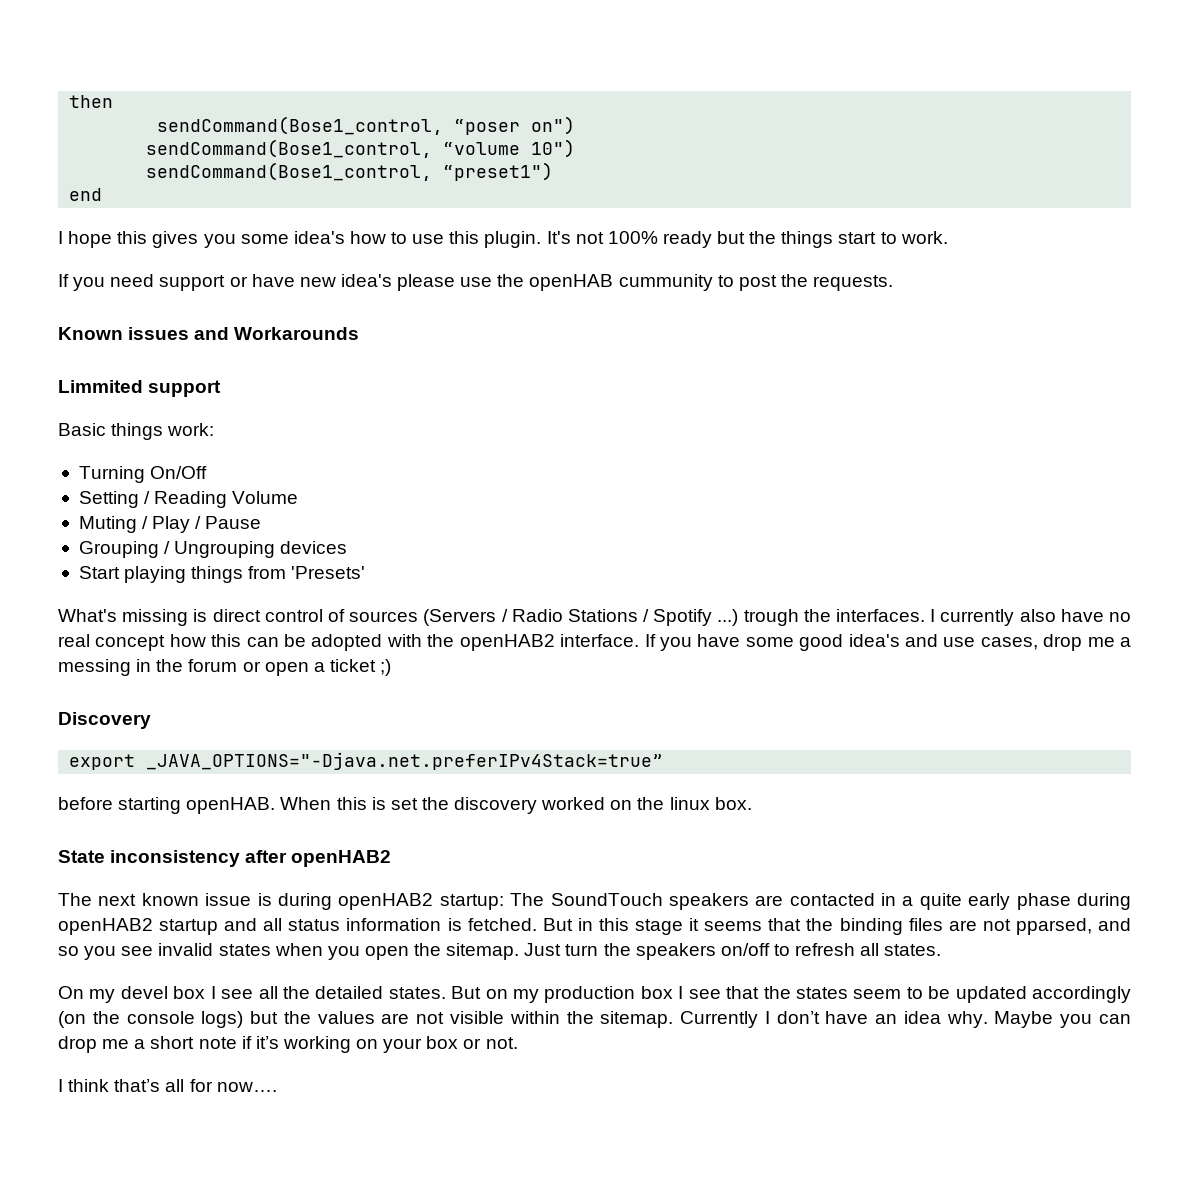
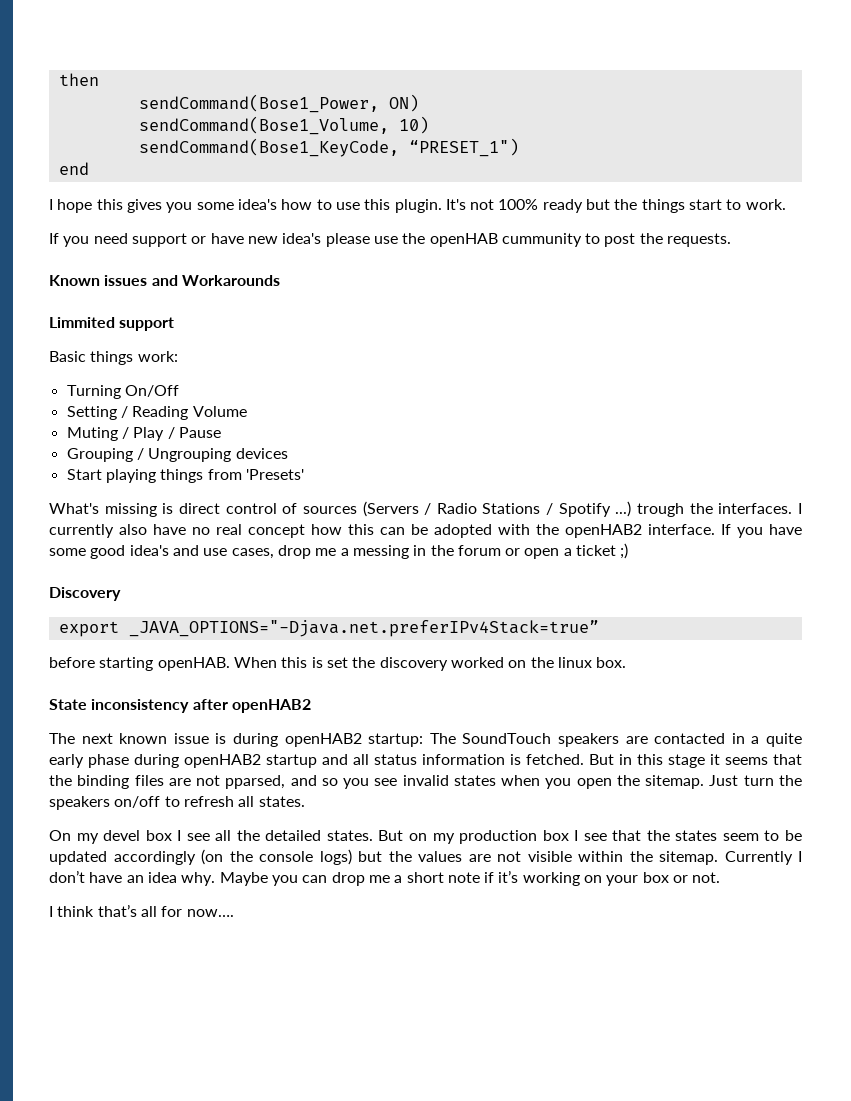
[157,116,576,135] [146,139,576,158] [146,162,554,181] sendCommand(Bose1_control, “poser on") // sendCommand(Bose1_control, “volume 10") // sendCommand(Bose1_control, “preset1") -> [138,94,419,113] [138,116,429,135] [138,138,519,157] sendCommand(Bose1_Power, ON) // sendCommand(Bose1_Volume, 10) // sendCommand(Bose1_KeyCode, “PRESET_1")

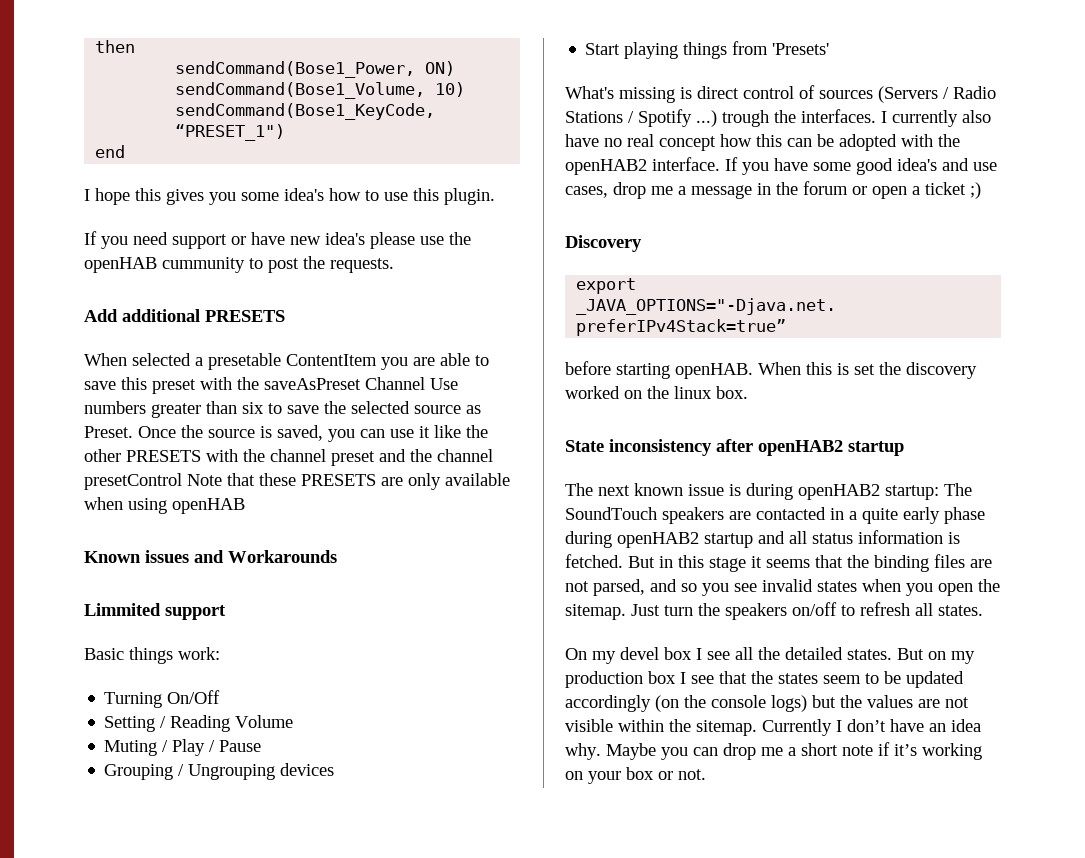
[445,199,786,213] It's not 100% ready but the things start to work. -> (495, 196) none
(732, 240) none -> [84,309,285,322] [84,353,489,370] [84,377,458,394] [84,401,481,418] [84,425,488,442] [84,449,493,466] [84,473,510,490] [84,497,245,514] // Add additional PRESETS // When selected a presetable ContentItem you are able to save this preset with the saveAsPreset Channel Use numbers greater than six to save the selected source as Preset. Once the source is saved, you can use it like the other PRESETS with the channel preset and the channel presetControl Note that these PRESETS are only available when using openHAB
[352,545,409,559] messing -> [691,185,752,199] message
(311, 706) none -> [848,441,904,456] startup
[225,775,286,789] pparsed, -> [593,579,645,596] parsed,
[49,904,234,917] // I think that’s all for now…. -> (706, 774) none

